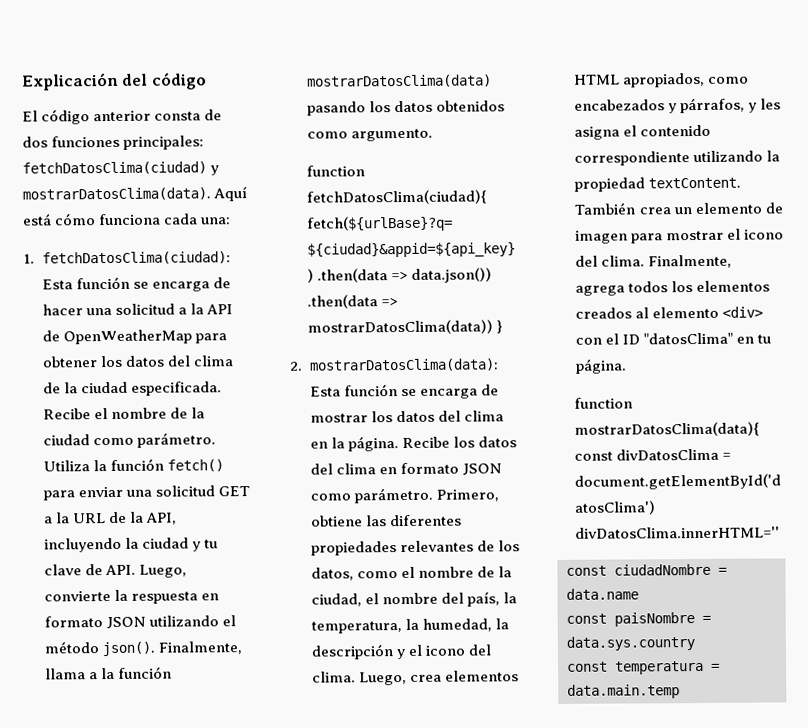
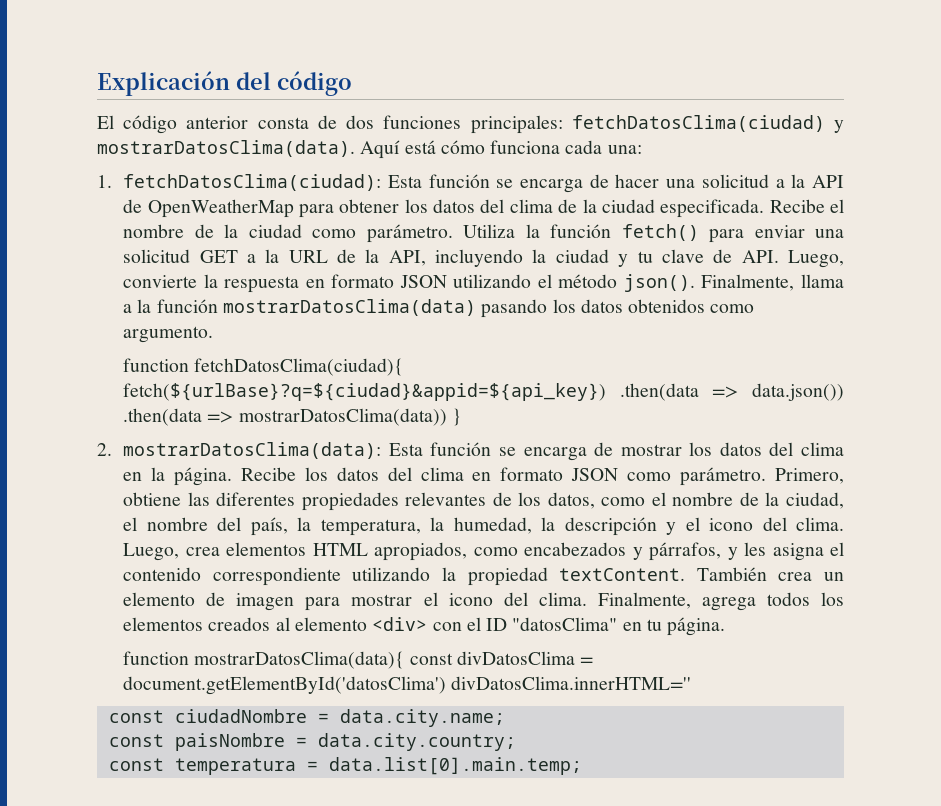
[566,588,639,600] data.name -> [339,709,505,727] data.city.name;
[566,636,695,651] data.sys.country -> [317,733,516,751] data.city.country;
[567,684,680,699] data.main.temp -> [328,757,582,775] data.list[0].main.temp;

